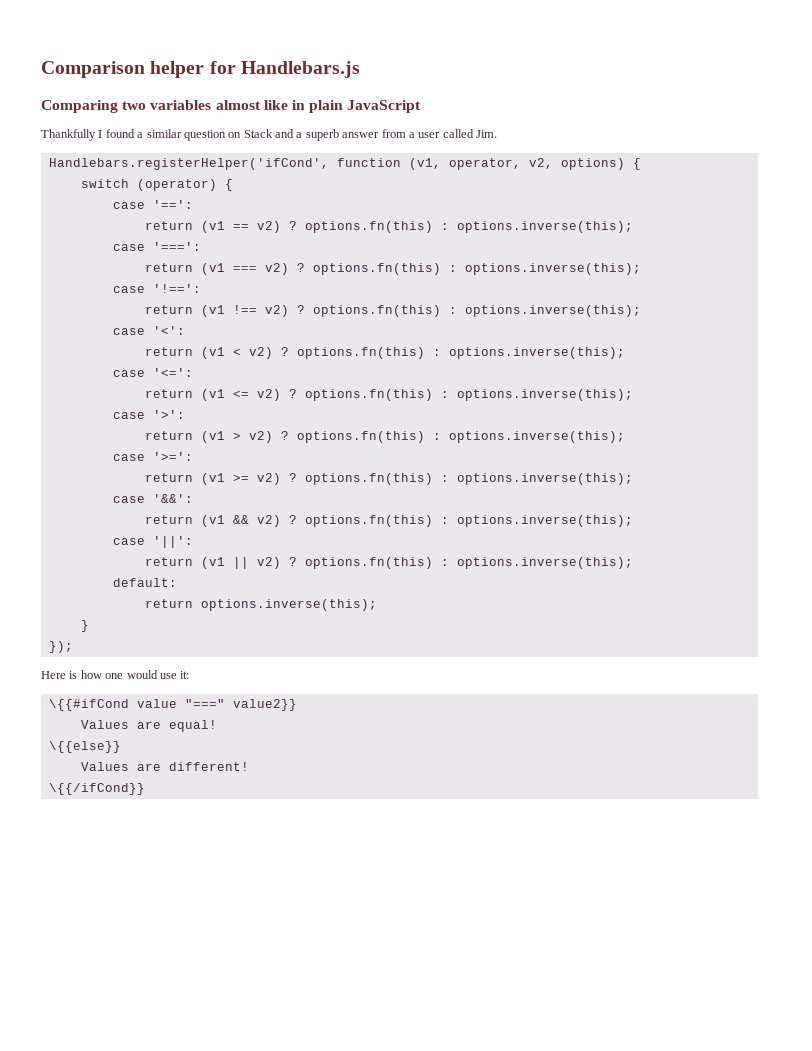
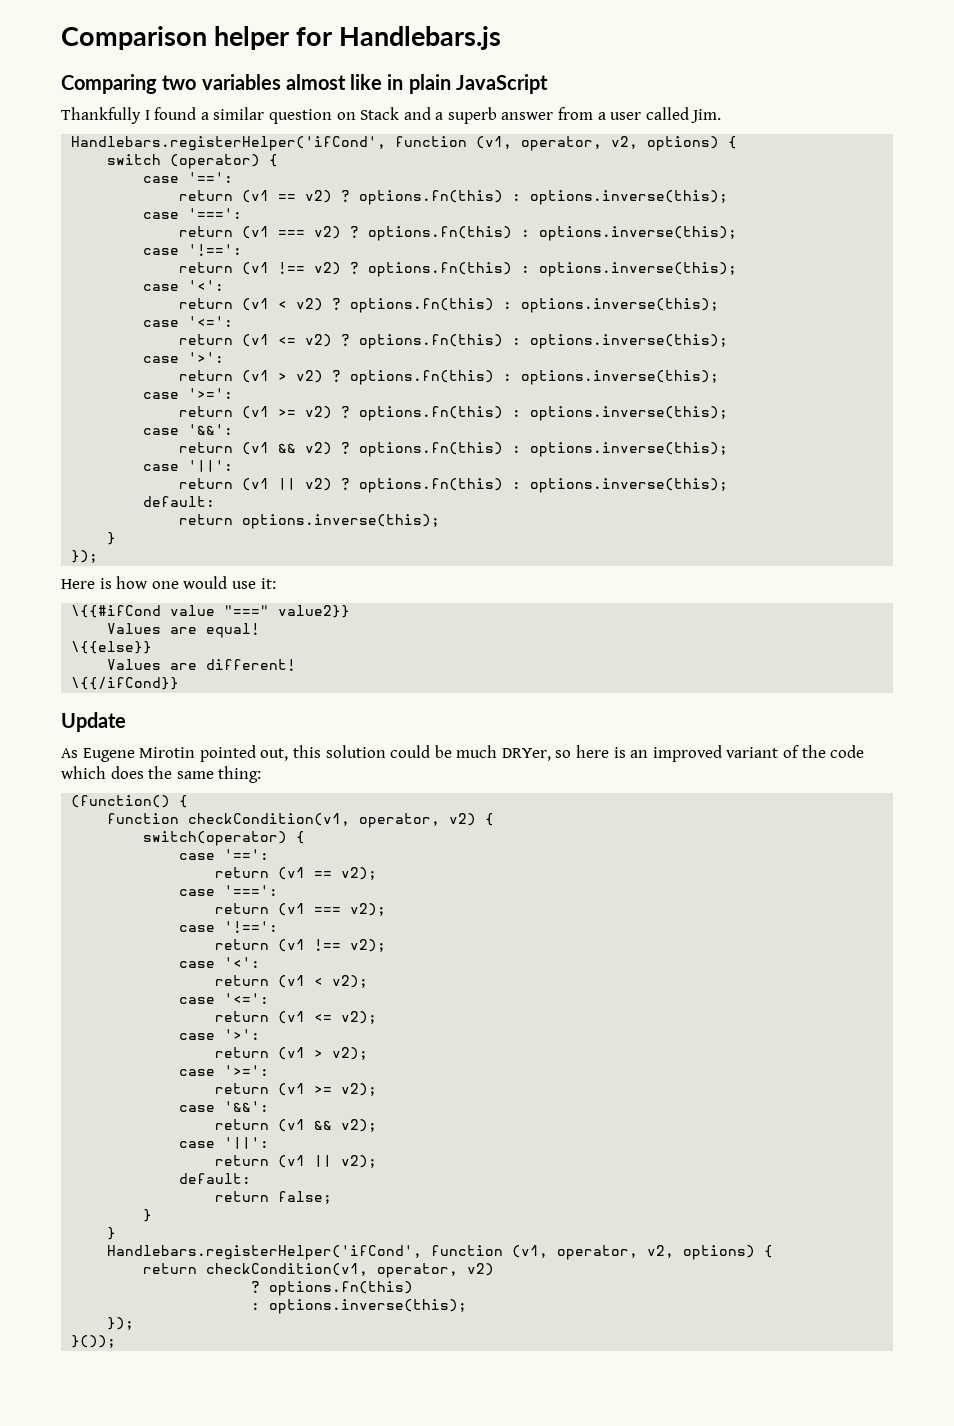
(145, 789) none -> [61,712,126,732] [61,745,865,762] [61,766,262,783] [71,795,189,808] [107,813,495,828] [143,831,306,846] [179,849,270,860] [215,867,378,880] [179,885,279,896] [215,903,387,916] [179,921,279,933] [215,939,387,952] [179,957,261,968] [215,975,369,988] [179,993,270,1004] [215,1011,378,1024] [179,1029,261,1040] [215,1047,369,1060] [179,1065,270,1076] [215,1083,378,1096] [179,1101,270,1112] [215,1119,378,1132] [179,1137,270,1149] [215,1155,378,1168] [179,1173,252,1184] [215,1191,333,1204] [143,1209,153,1222] [107,1227,117,1240] [107,1245,774,1260] [143,1263,495,1278] [251,1281,414,1296] [251,1299,468,1314] [107,1317,135,1330] [71,1335,117,1348] // Update // As Eugene Mirotin pointed out, this solution could be much DRYer, so here is an improved variant of the code which does the same thing: // (function() { // function checkCondition(v1, operator, v2) { // switch(operator) { // case '==': // return (v1 == v2); // case '===': // return (v1 === v2); // case '!==': // return (v1 !== v2); // case '<': // return (v1 < v2); // case '<=': // return (v1 <= v2); // case '>': // return (v1 > v2); // case '>=': // return (v1 >= v2); // case '&&': // return (v1 && v2); // case '||': // return (v1 || v2); // default: // return false; // } // } // Handlebars.registerHelper('ifCond', function (v1, operator, v2, options) { // return checkCondition(v1, operator, v2) // ? options.fn(this) // : options.inverse(this); // }); // }());

